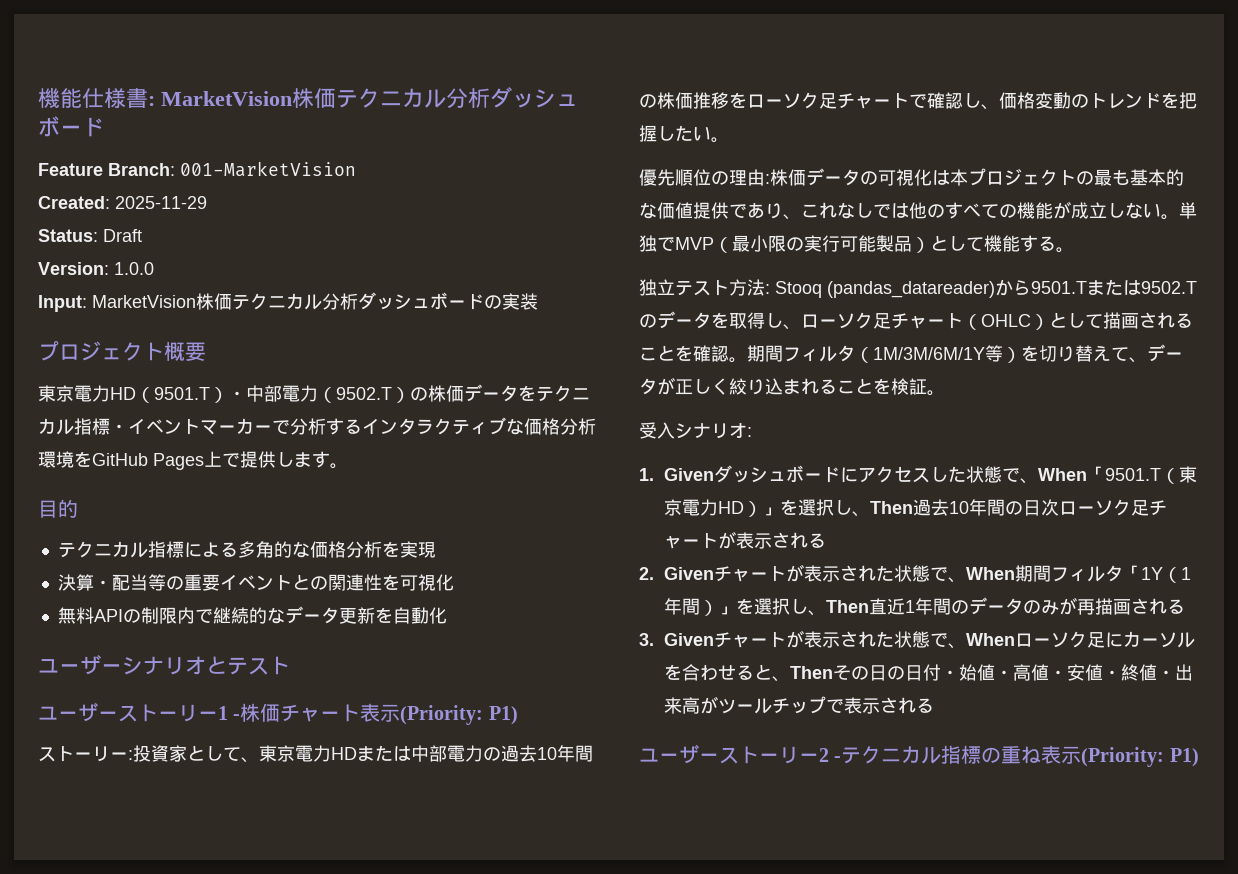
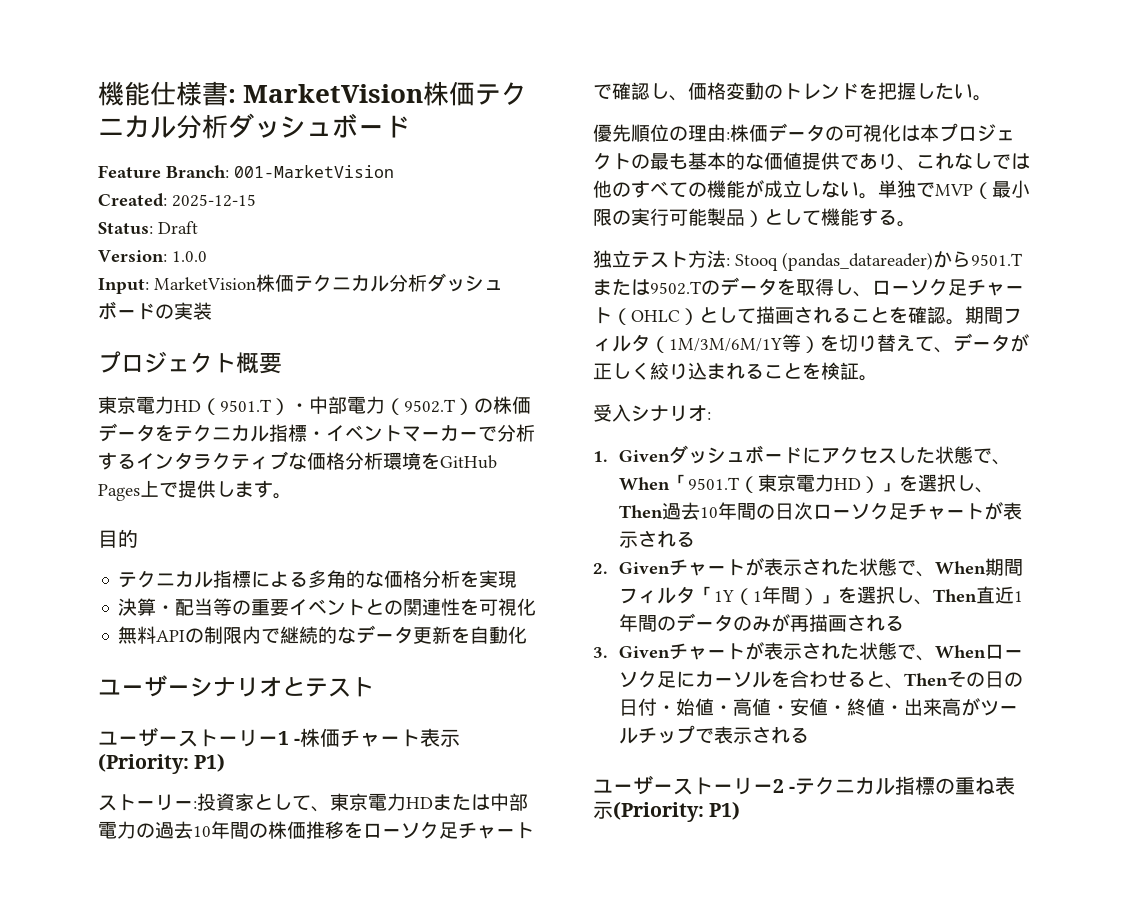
[115,196,207,209] 2025-11-29 -> [172,194,256,207] 2025-12-15

